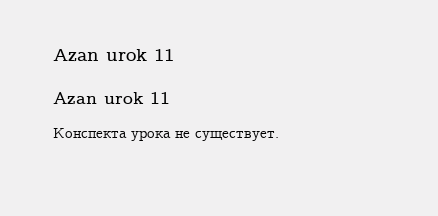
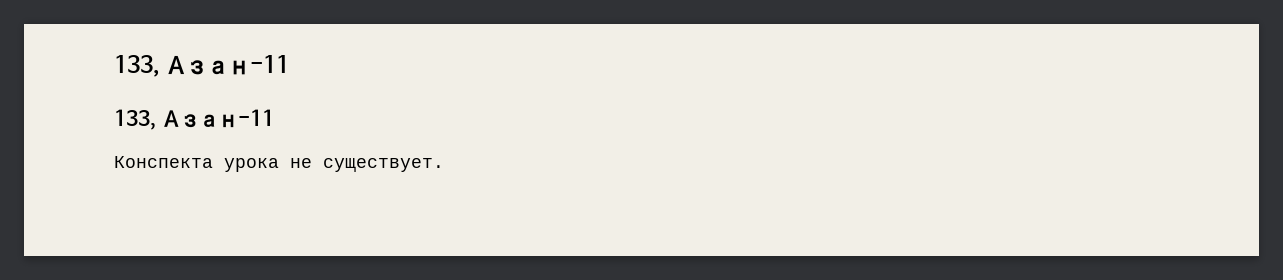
[53,49,174,63] [53,92,170,105] Azan urok 11 // Azan urok 11 -> [114,55,290,77] [114,109,274,130] 133, Азан-11 // 133, Азан-11

